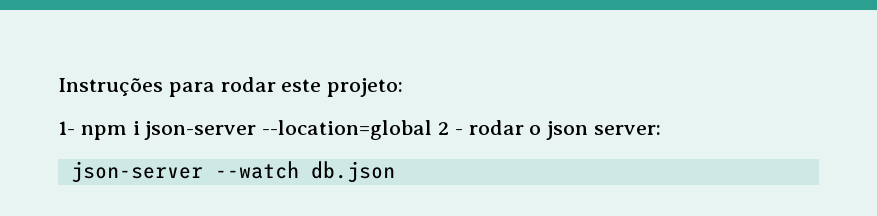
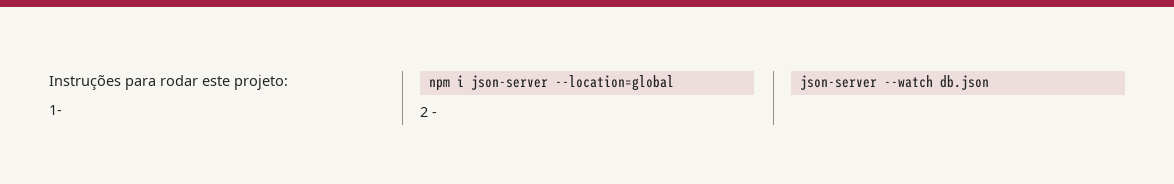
(75, 128) none -> (62, 110) //
(433, 130) none -> (674, 83) //
[468,120,662,140] rodar o json server: -> (437, 114) none

